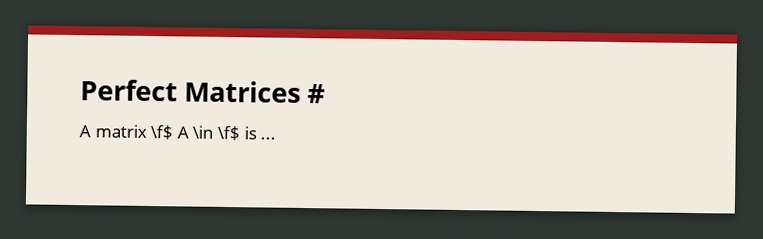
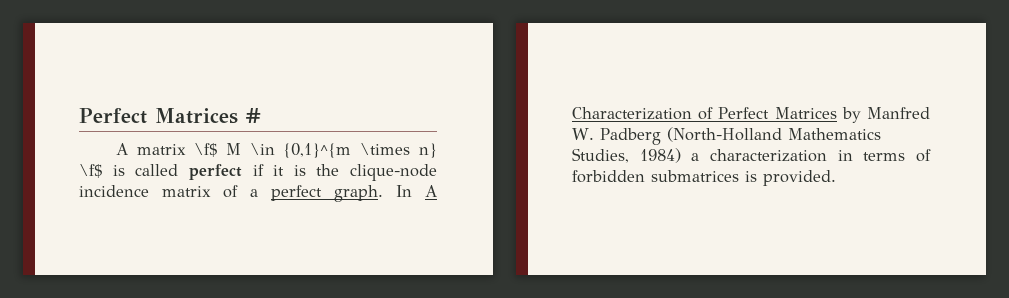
[176,125,277,141] A \in \f$ is ... -> [225,143,438,158] [79,164,437,181] [79,185,437,202] [572,107,930,123] [572,127,881,145] [572,148,931,163] [572,170,836,186] M \in {0,1}^{m \times n} \f$ is called perfect if it is the clique-node incidence matrix of a perfect graph. In A Characterization of Perfect Matrices by Manfred W. Padberg (North-Holland Mathematics Studies, 1984) a characterization in terms of forbidden submatrices is provided.

